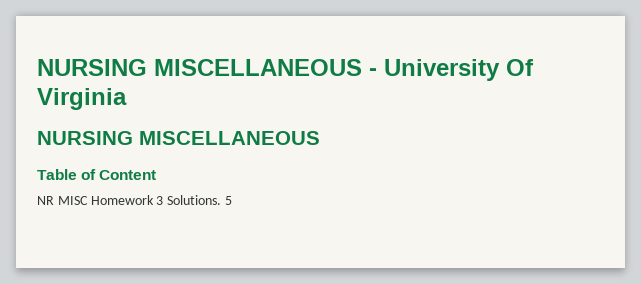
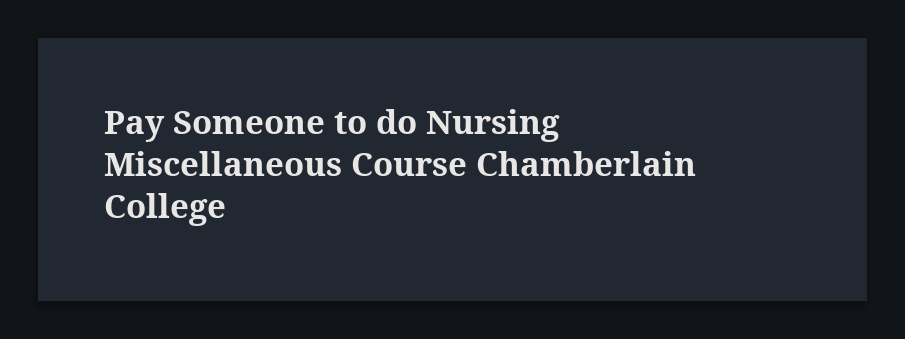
[37,59,534,81] [37,88,127,110] [37,131,320,145] [37,169,157,180] [37,195,232,205] NURSING MISCELLANEOUS - University Of Virginia // NURSING MISCELLANEOUS // Table of Content // NR MISC Homework 3 Solutions. 5 -> [104,109,560,142] [104,151,696,176] [104,193,226,226] Pay Someone to do Nursing Miscellaneous Course Chamberlain College

